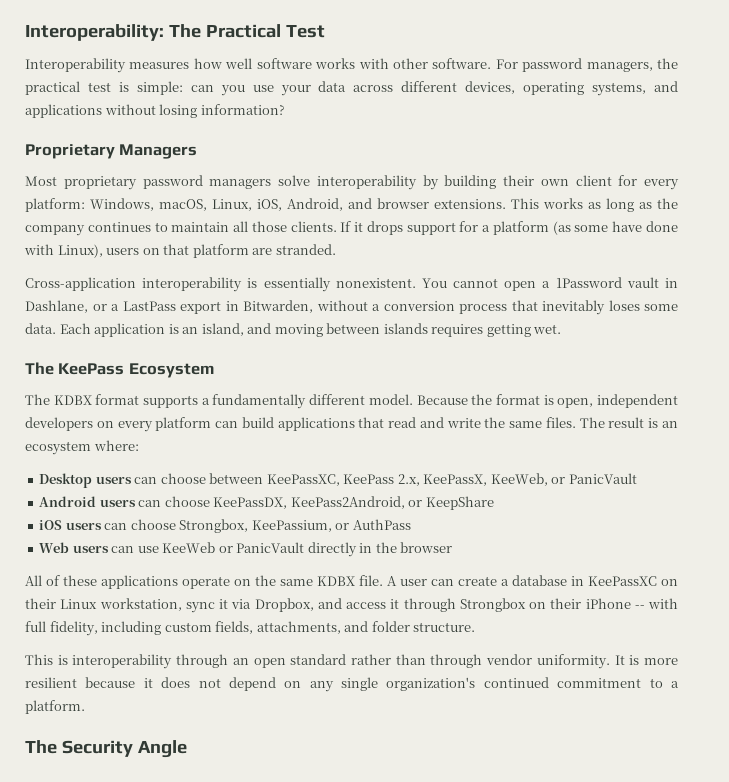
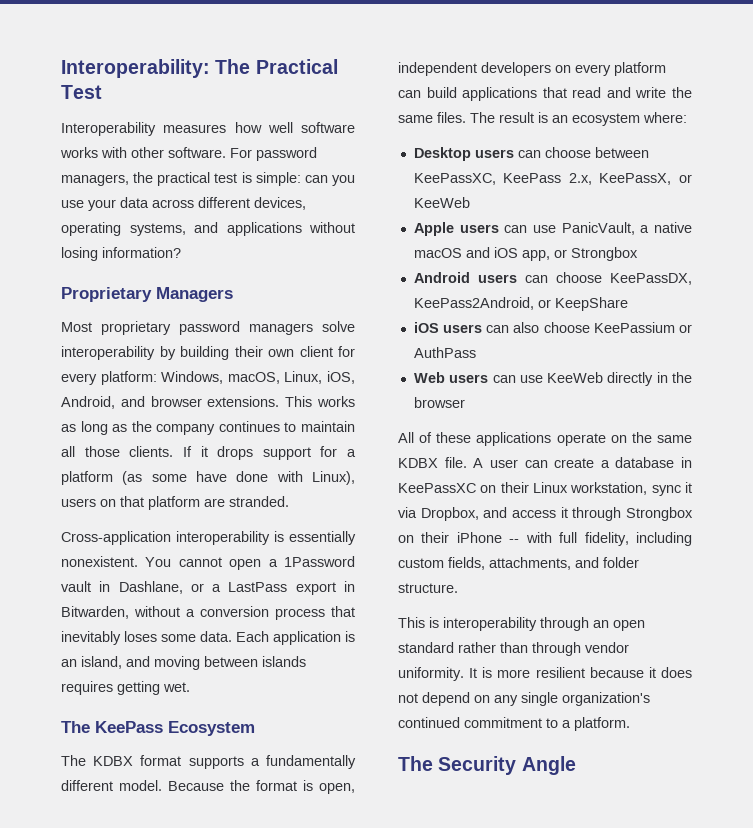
[490,473,637,486] KeeWeb, or PanicVault -> [679,174,692,183] [413,197,470,208] [413,222,692,236] [413,247,638,261] or KeeWeb // Apple users can use PanicVault, a native macOS and iOS app, or Strongbox
[130,519,332,533] choose Strongbox, KeePassium, -> [513,322,675,333] also choose KeePassium
[218,542,305,553] or PanicVault -> (604, 377) none

